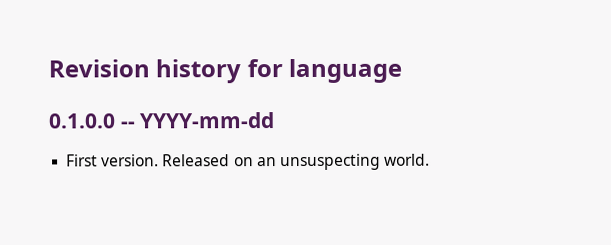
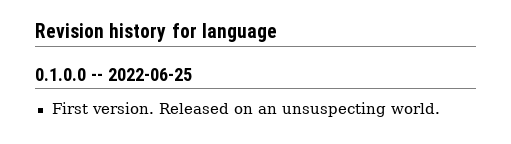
[139,112,276,129] YYYY-mm-dd -> [107,68,192,81] 2022-06-25

